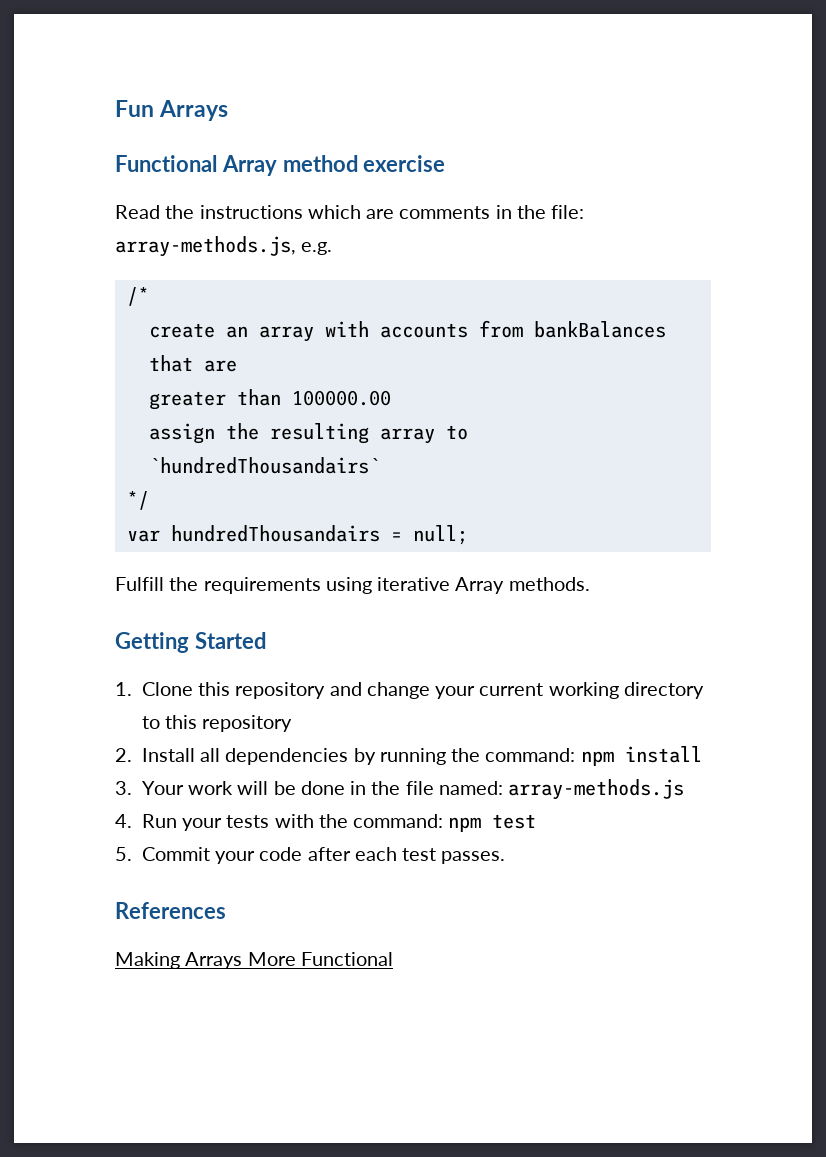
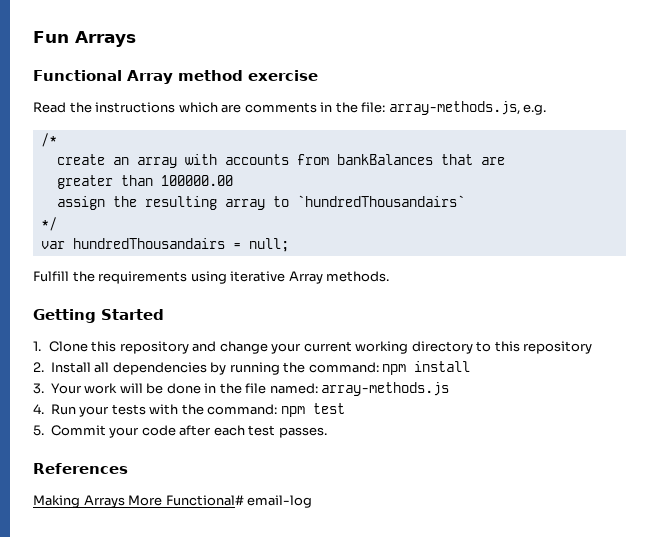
[300,952,393,966] Functional -> [165,495,313,508] Functional# email-log

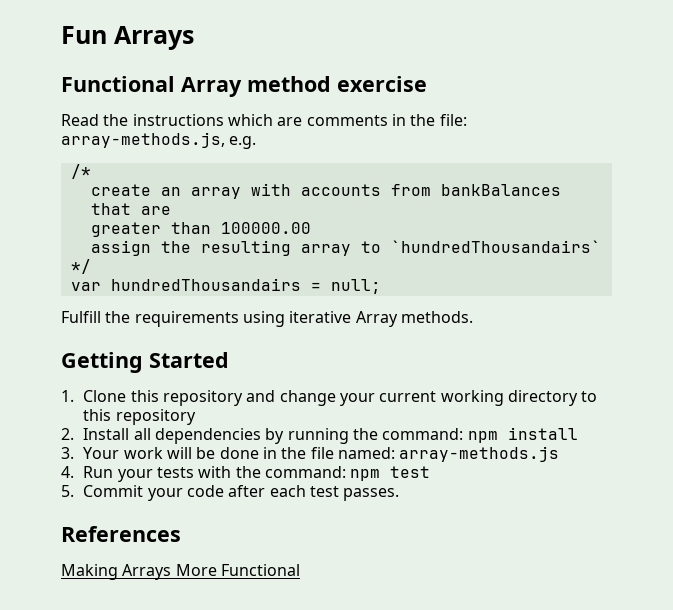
[165,495,313,508] Functional# email-log -> [220,564,300,576] Functional

